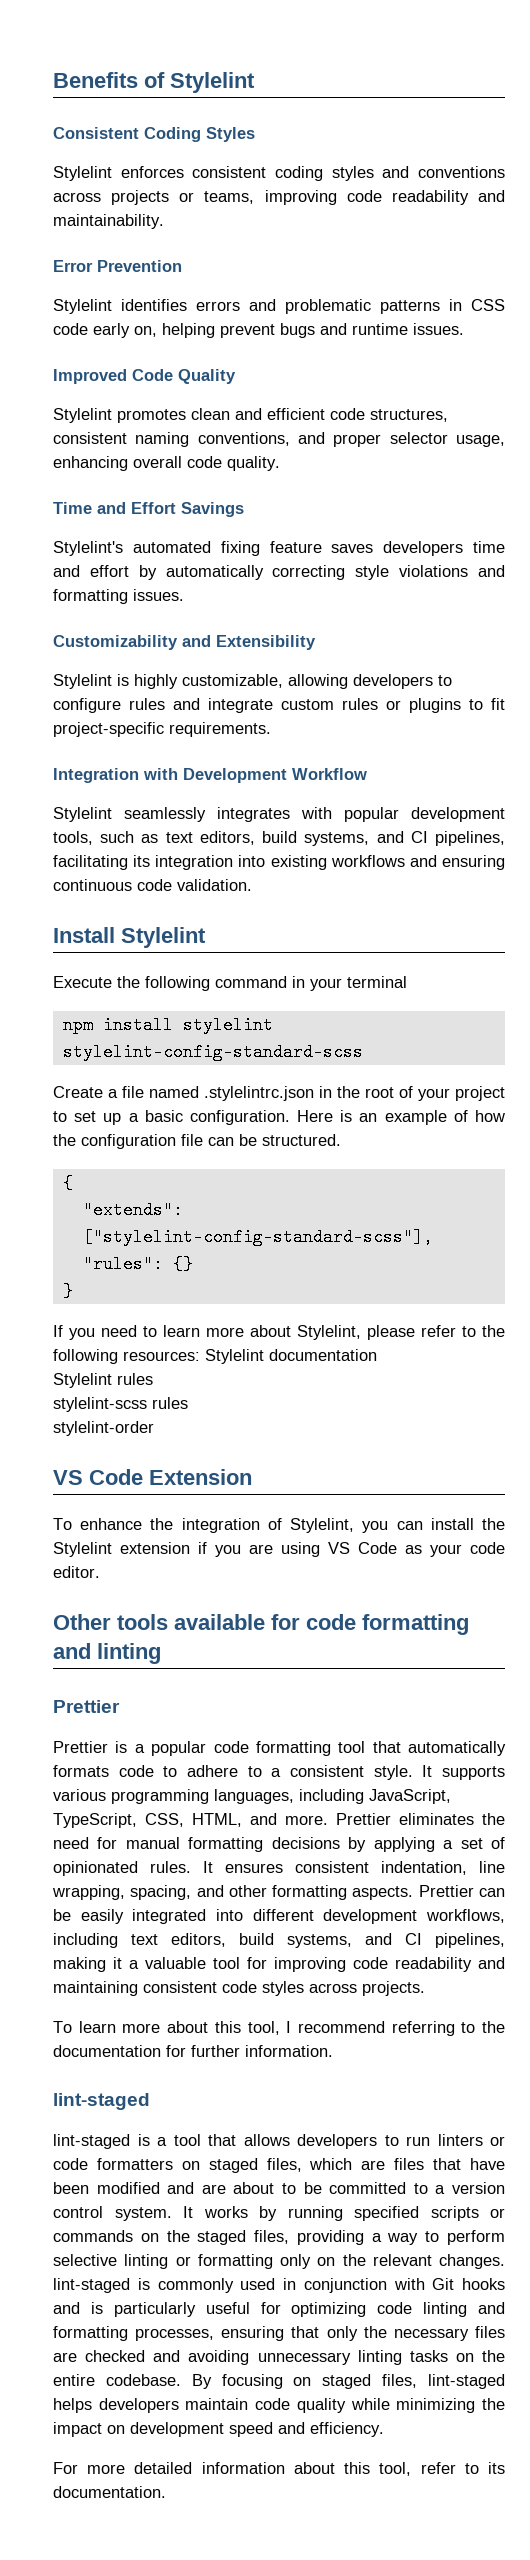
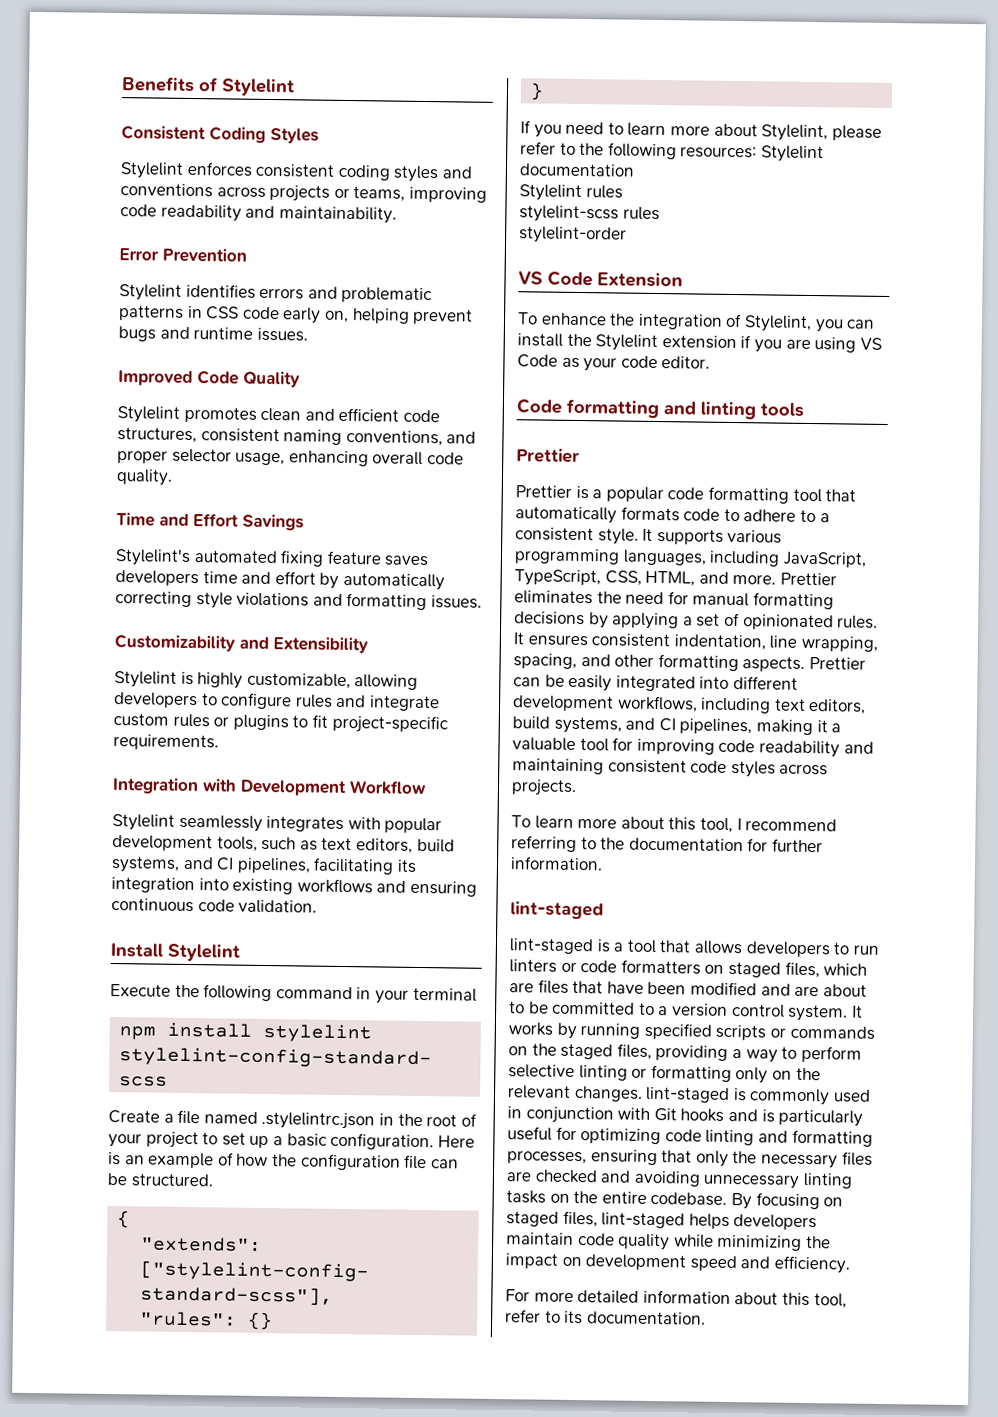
[53,1614,356,1630] Other tools available for code -> [516,398,563,414] Code
(161, 1653) none -> [760,402,804,417] tools

